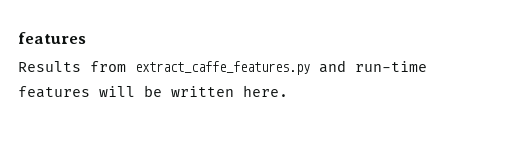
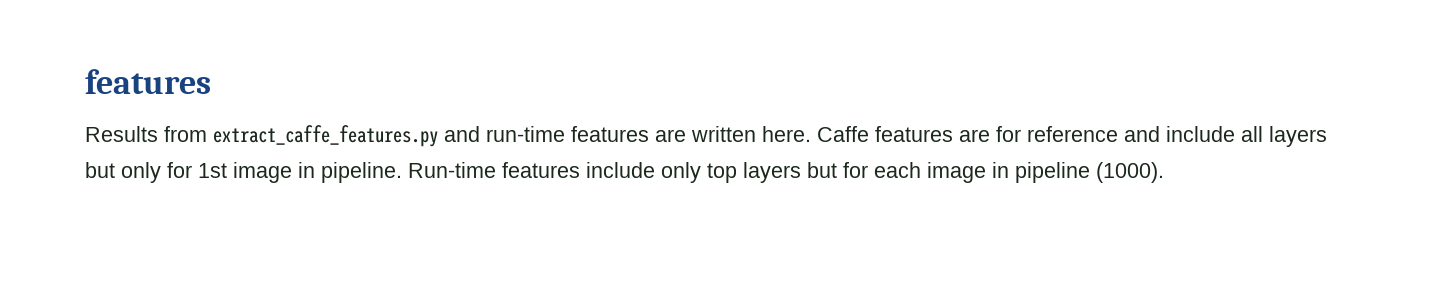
[99,85,288,97] will be written here. -> [655,126,1327,147] [85,162,1164,183] are written here. Caffe features are for reference and include all layers but only for 1st image in pipeline. Run-time features include only top layers but for each image in pipeline (1000).

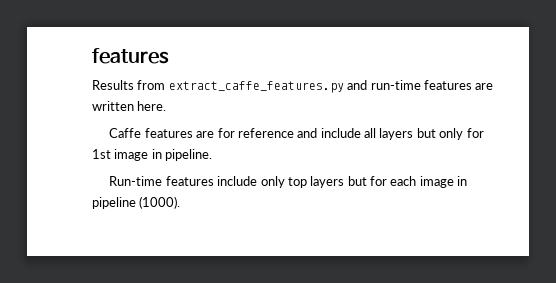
(811, 134) none -> (167, 106) //
(402, 172) none -> (213, 155) //

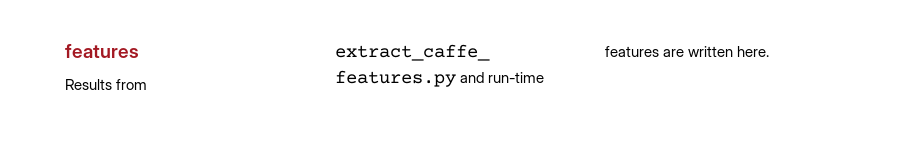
[109,128,484,140] [92,149,213,161] [109,176,468,188] [92,196,181,209] // Caffe features are for reference and include all layers but only for 1st image in pipeline. // Run-time features include only top layers but for each image in pipeline (1000). -> (770, 51) none

